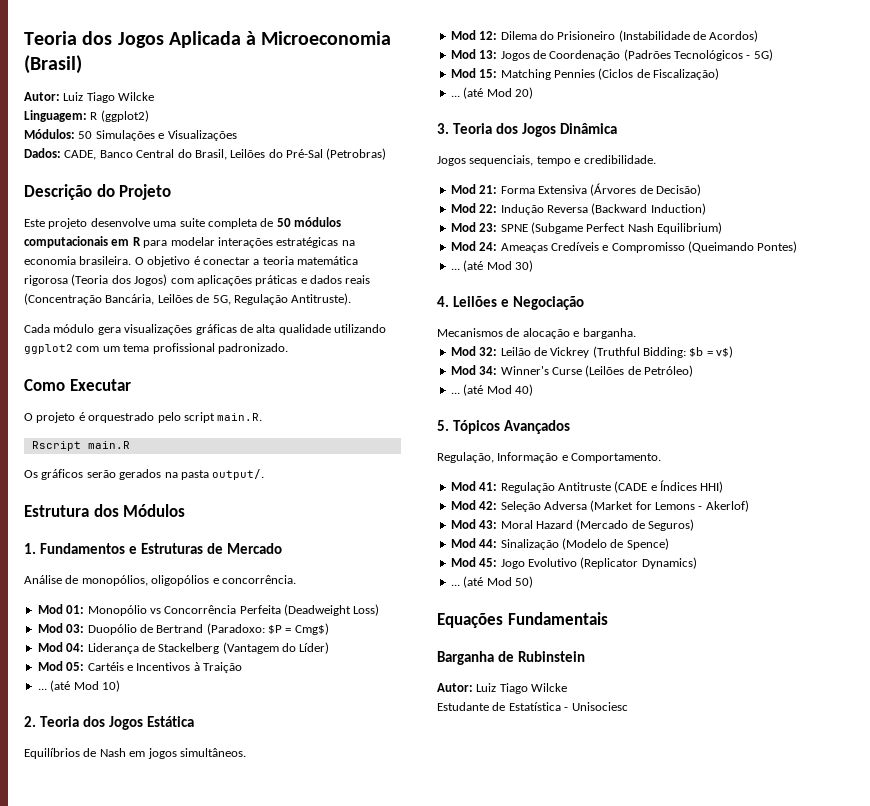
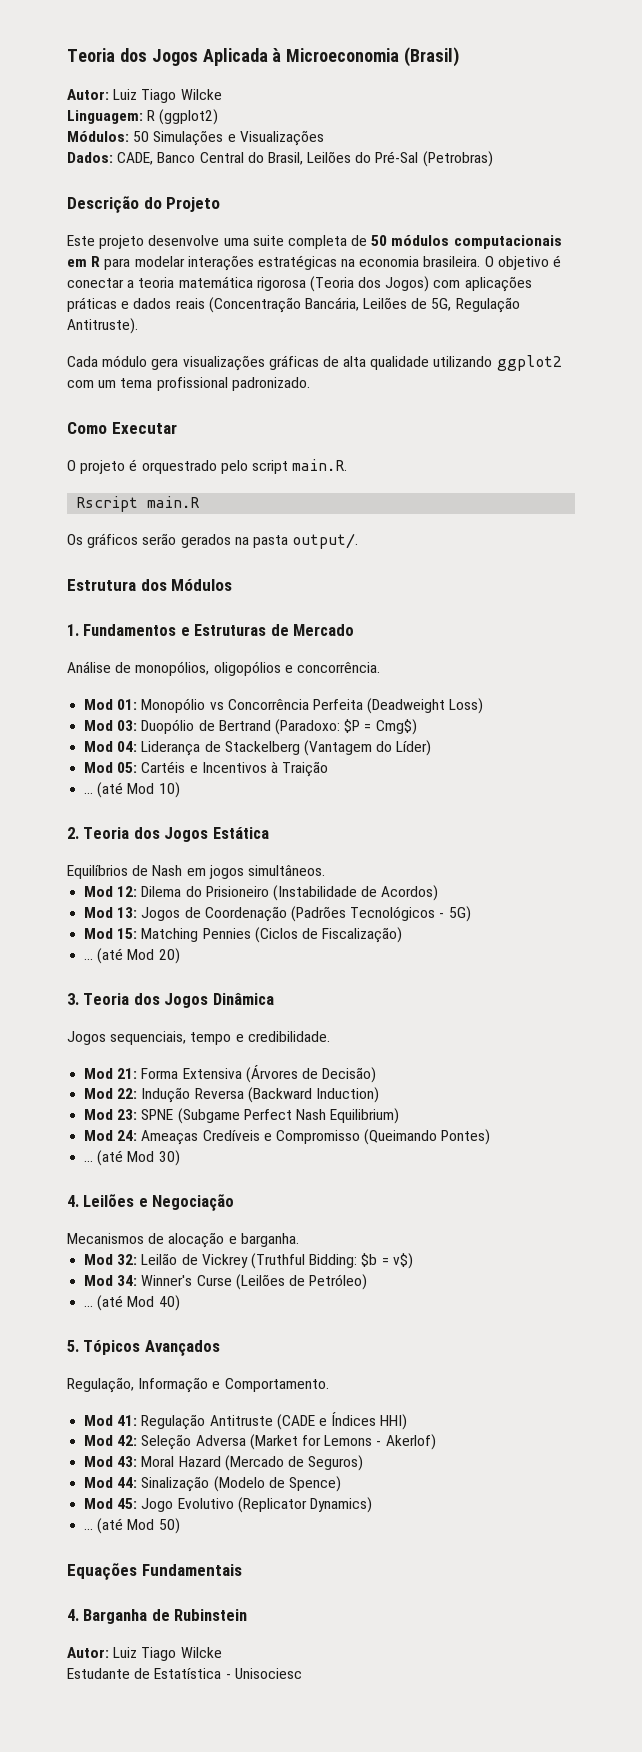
(608, 618) none -> [67,1609,79,1621] 4.

